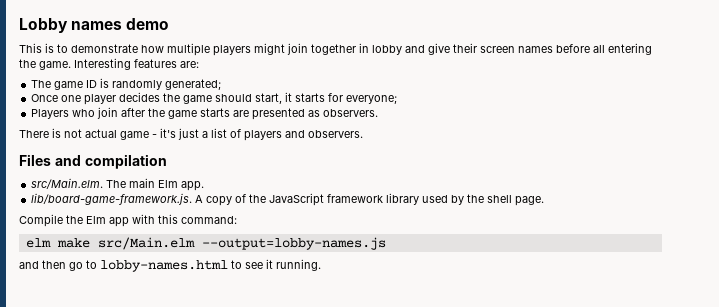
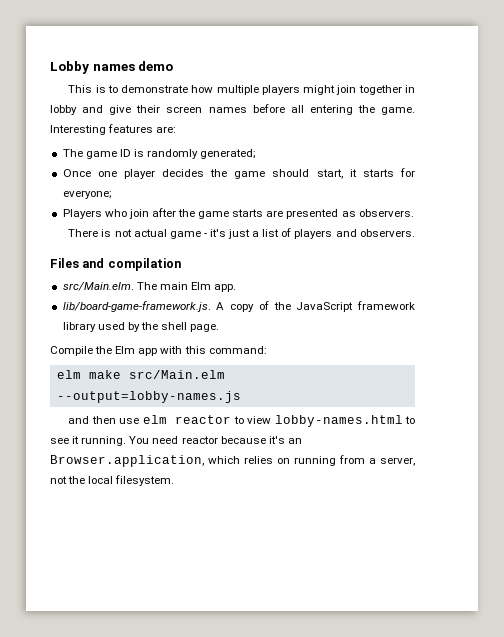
[69,260,97,271] go to -> [119,415,272,424] use elm reactor to view
(321, 265) none -> [129,436,302,444] [50,455,415,467] [50,475,175,486] You need reactor because it's an Browser.application, which relies on running from a server, not the local filesystem.

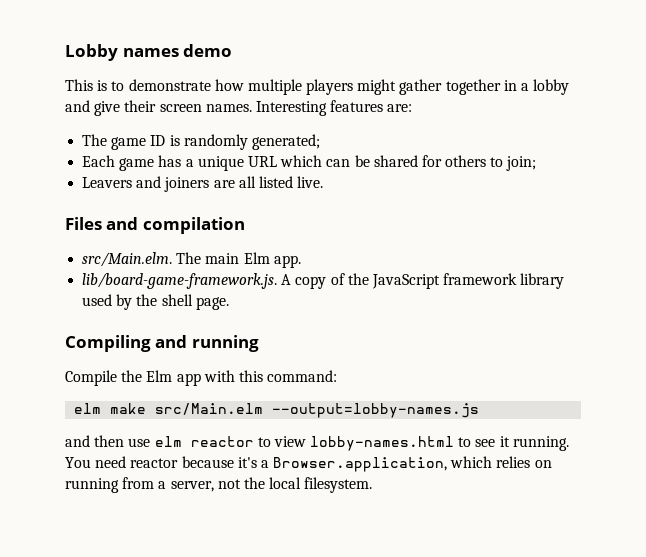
[336,85,357,95] join -> [399,79,443,95] gather
(415, 89) none -> [521,83,530,91] a
[208,104,415,115] names before all entering the game. -> [205,104,252,112] names.
[62,168,415,179] [62,190,112,199] [62,208,414,219] [68,228,415,239] Once one player decides the game should start, it starts for everyone; // Players who join after the game starts are presented as observers. // There is not actual game - it's just a list of players and observers. -> [82,155,537,171] [82,176,324,192] Each game has a unique URL which can be shared for others to join; // Leavers and joiners are all listed live.
(220, 328) none -> [65,335,259,352] // Compiling and running
[287,438,302,444] an -> [260,460,269,468] a

